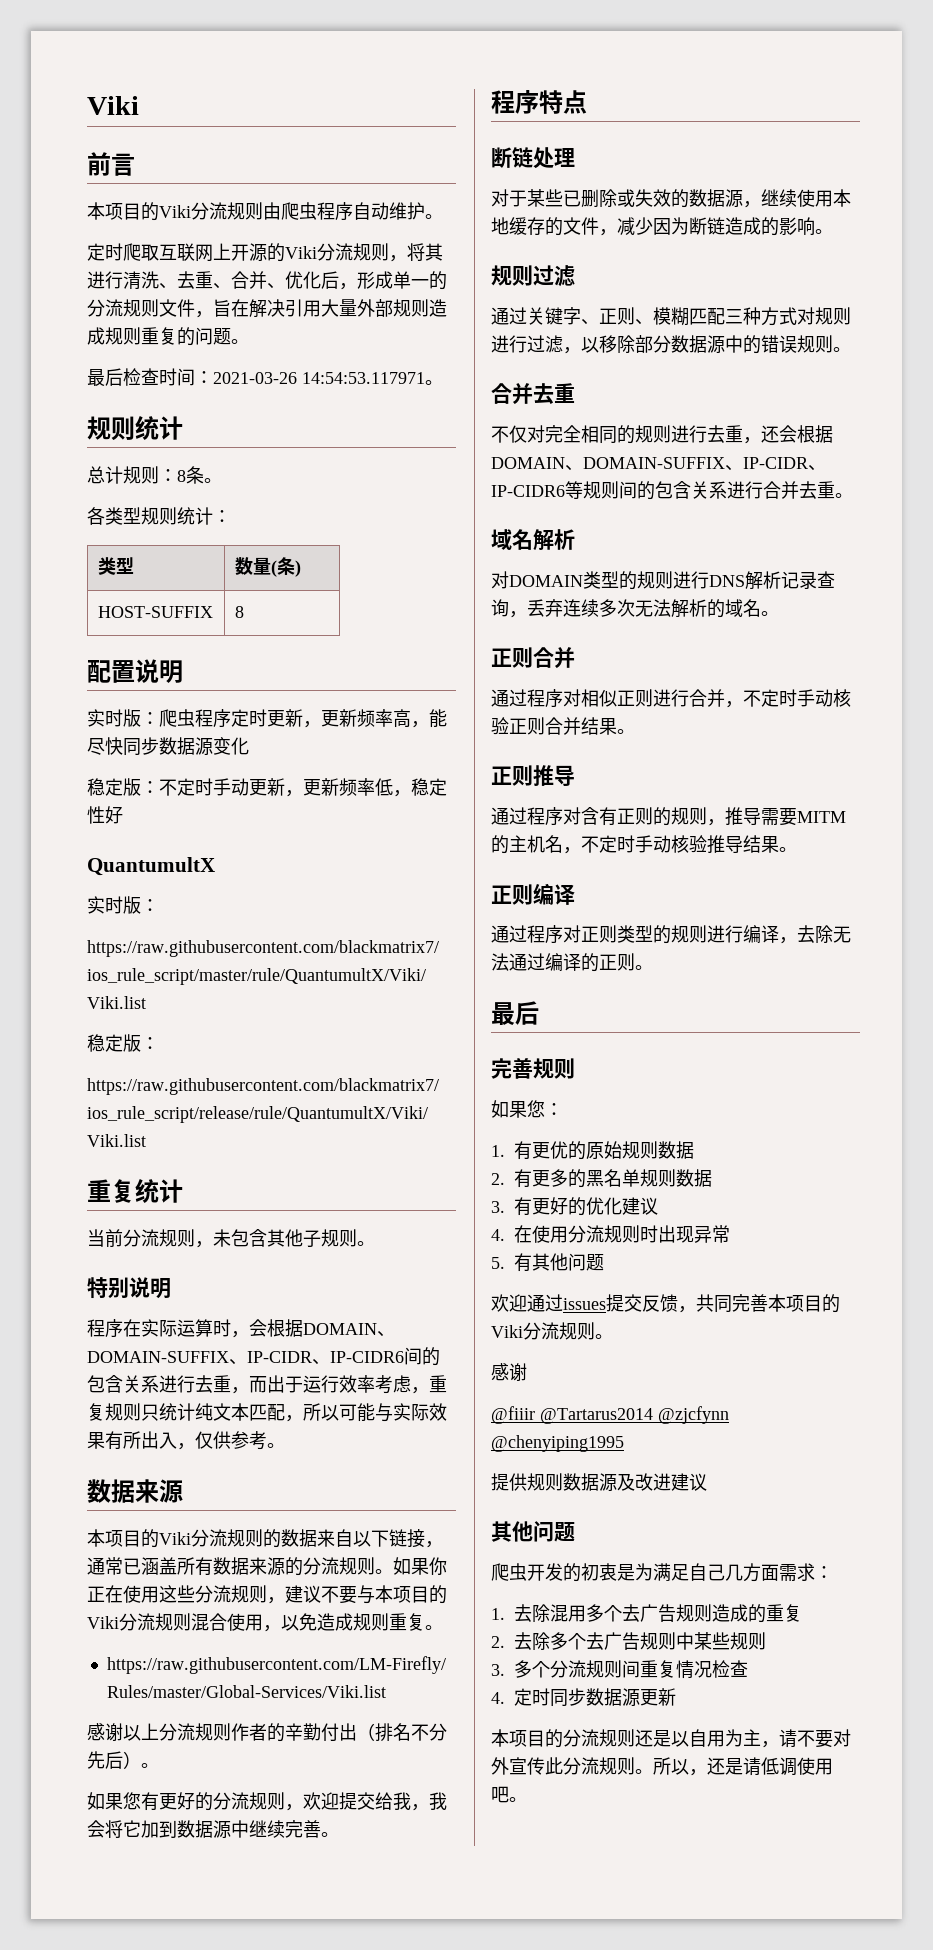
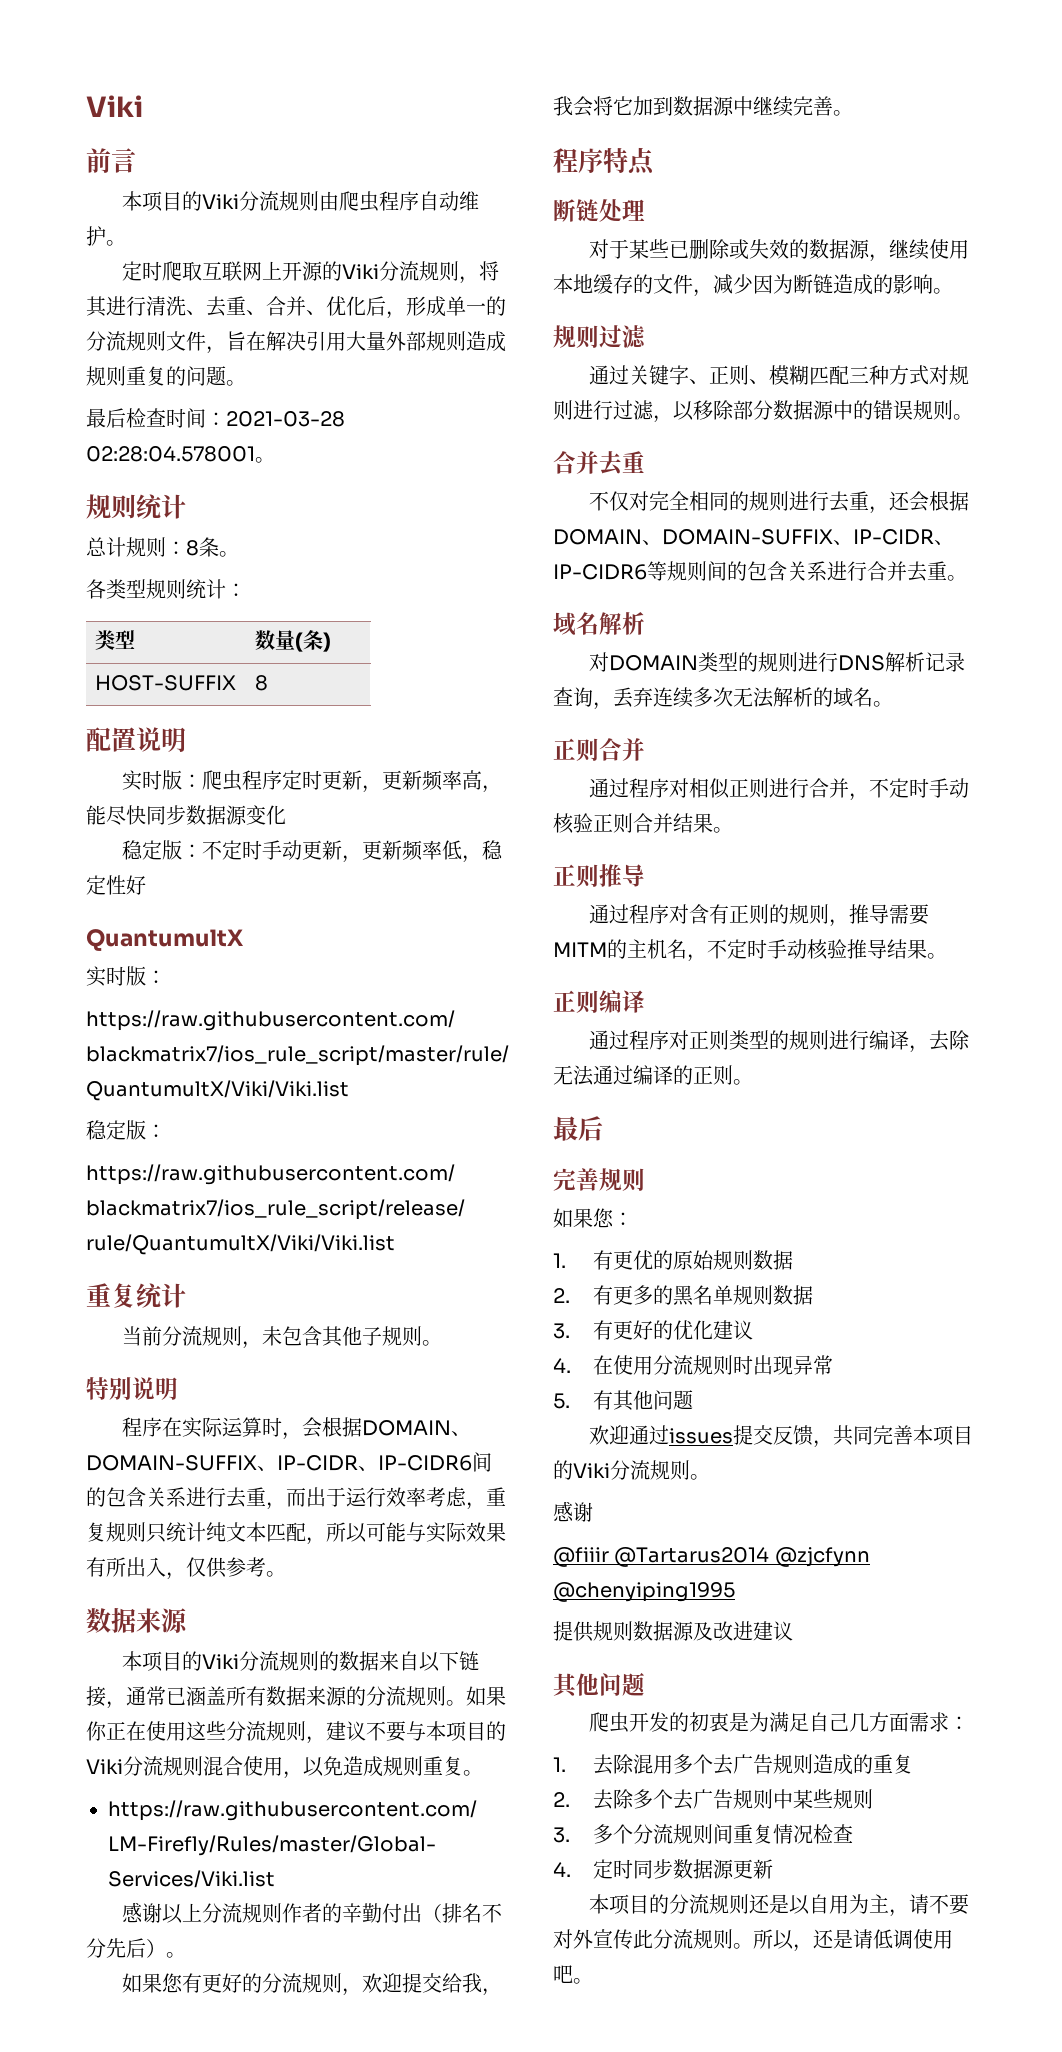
[213,372,425,384] 2021-03-26 14:54:53.117971 -> [226,411,345,427] [86,446,255,462] 2021-03-28 02:28:04.578001

